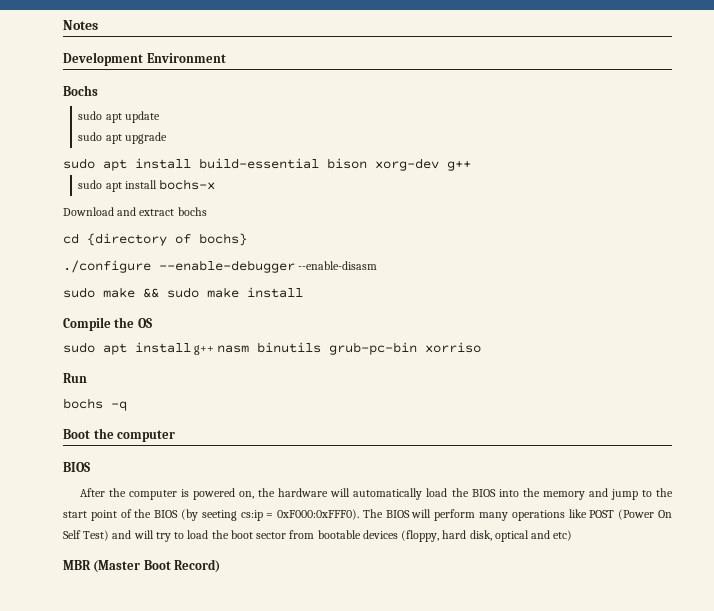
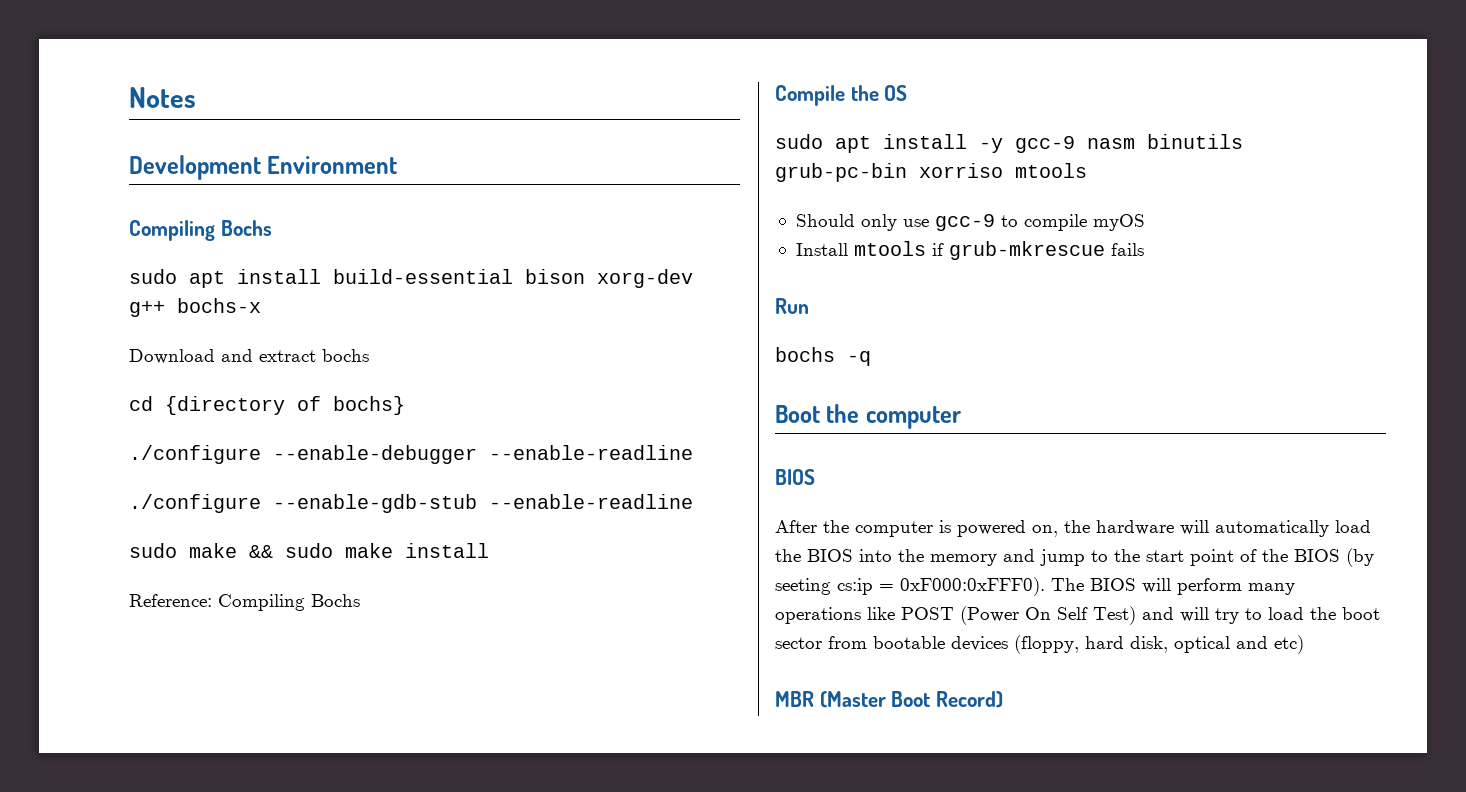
[63,85,98,96] [78,111,160,123] [78,132,167,144] Bochs // sudo apt update // sudo apt upgrade -> [129,220,272,241] Compiling Bochs
[78,180,157,192] // sudo apt install -> (165, 309) none
[298,261,378,270] --enable-disasm -> [489,445,693,460] [129,494,693,513] --enable-readline // ./configure --enable-gdb-stub --enable-readline
(303, 292) none -> [129,594,360,611] // Reference: Compiling Bochs
[194,345,215,355] g++ -> [979,136,1075,153] -y gcc-9
(482, 347) none -> [1015,163,1087,178] [795,214,1145,231] [795,241,1144,260] mtools // Should only use gcc-9 to compile myOS // Install mtools if grub-mkrescue fails

